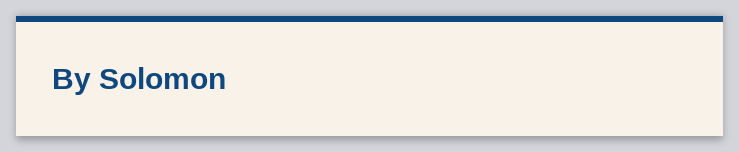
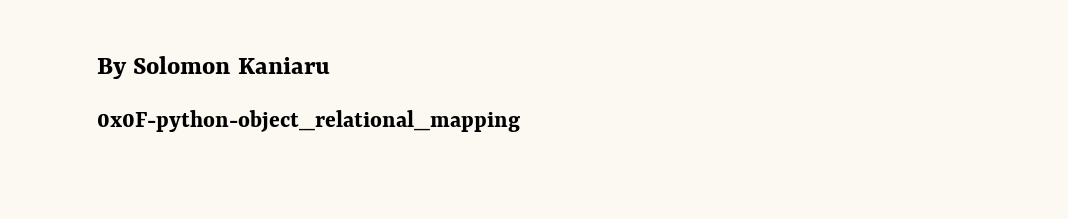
(227, 78) none -> [237,57,330,74] [97,110,520,132] Kaniaru // 0x0F-python-object_relational_mapping

